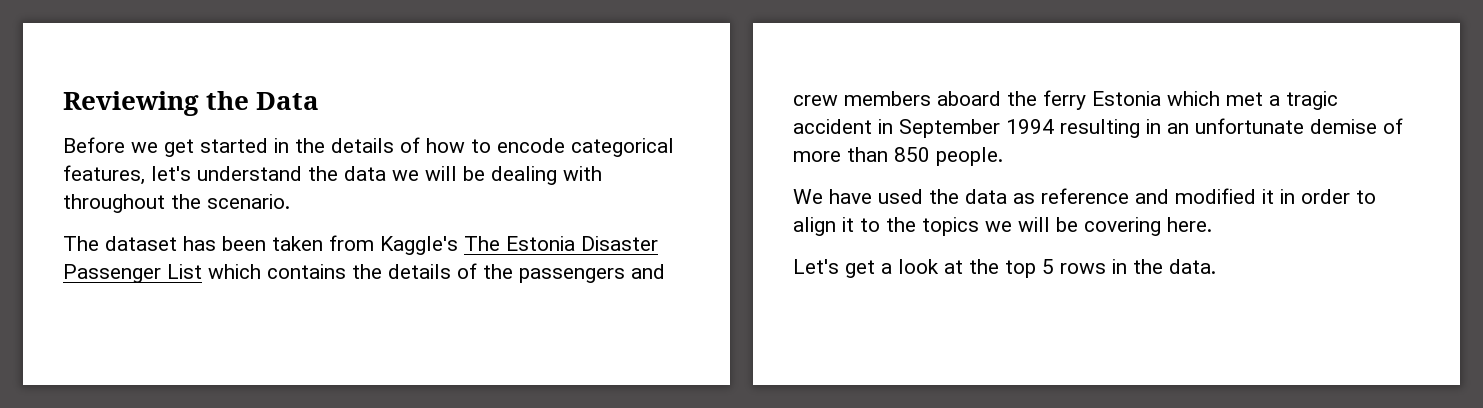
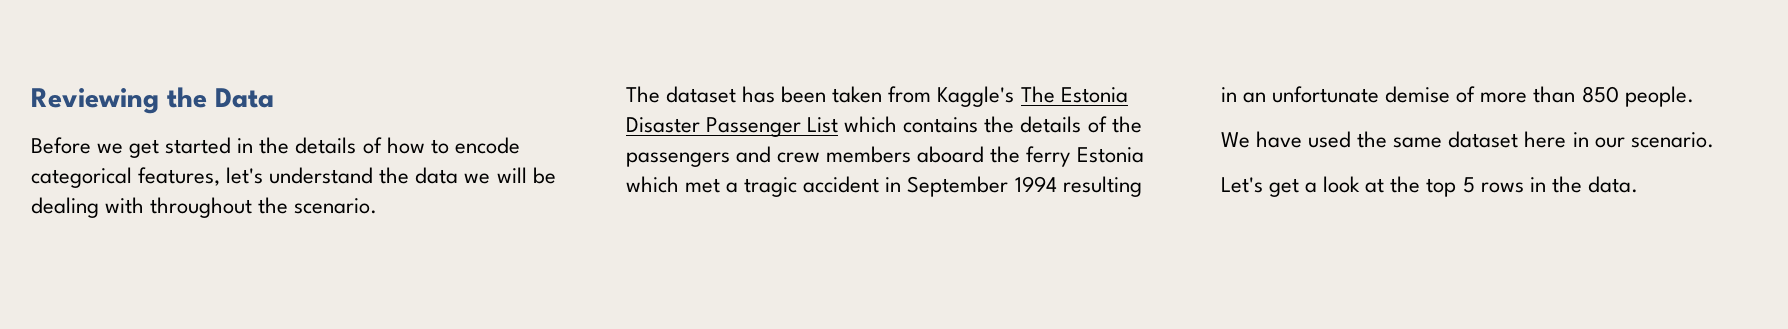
[965,188,1376,204] [793,217,1212,236] data as reference and modified it in order to align it to the topics we will be covering here. -> [1393,131,1714,148] same dataset here in our scenario.

